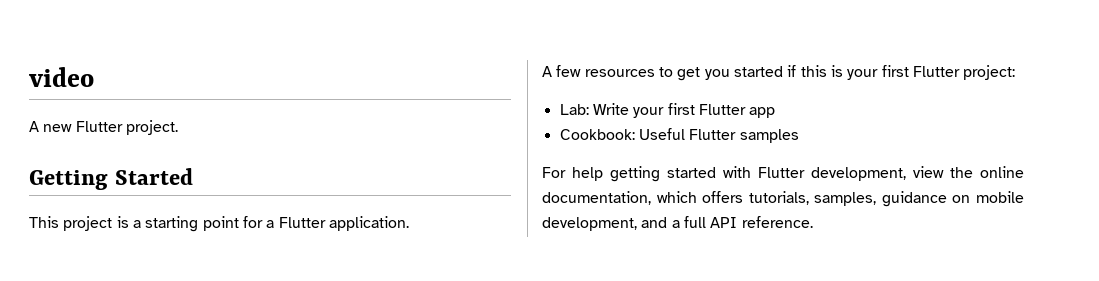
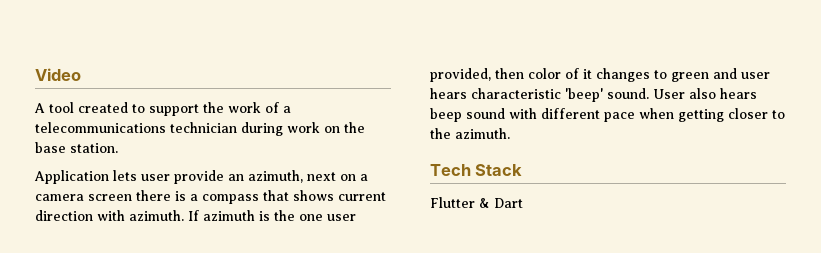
[29,67,94,87] [29,120,178,135] [29,168,193,190] [29,216,409,232] [542,65,1016,81] [559,103,776,118] [559,128,799,143] [542,166,1024,182] [542,191,1024,207] [542,216,813,231] video // A new Flutter project. // Getting Started // This project is a starting point for a Flutter application. // A few resources to get you started if this is your first Flutter project: // Lab: Write your first Flutter app // Cookbook: Useful Flutter samples // For help getting started with Flutter development, view the online documentation, which offers tutorials, samples, guidance on mobile development, and a full API reference. -> [35,68,81,81] [34,102,291,116] [35,122,365,136] [35,142,118,153] [34,170,368,184] [35,190,386,204] [35,210,356,221] [430,68,770,82] [430,88,757,102] [430,108,785,122] [430,128,510,139] [430,164,523,176] [430,197,523,208] Video // A tool created to support the work of a telecommunications technician during work on the base station. // Application lets user provide an azimuth, next on a camera screen there is a compass that shows current direction with azimuth. If azimuth is the one user provided, then color of it changes to green and user hears characteristic 'beep' sound. User also hears beep sound with different pace when getting closer to the azimuth. // Tech Stack // Flutter & Dart

